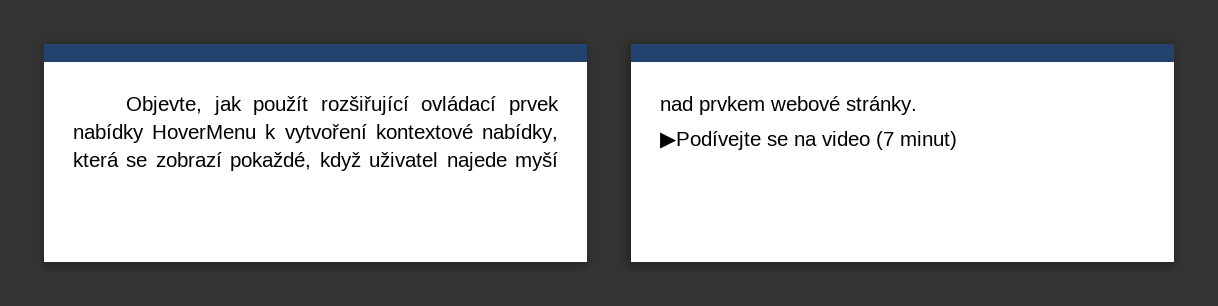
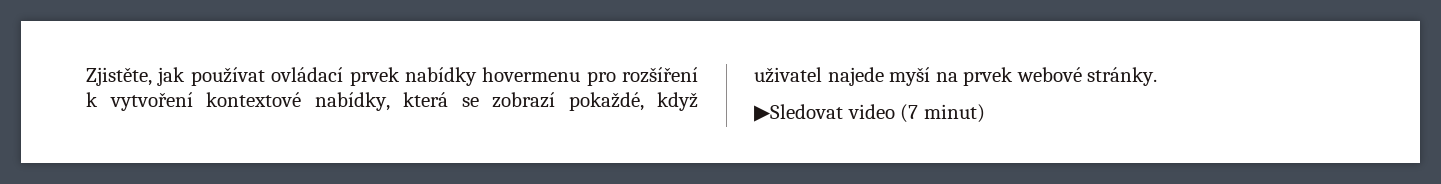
[125,96,559,115] [73,124,257,143] Objevte, jak použít rozšiřující ovládací prvek nabídky HoverMenu -> [86,67,698,86] Zjistěte, jak používat ovládací prvek nabídky hovermenu pro rozšíření
[660,96,765,115] nad prvkem -> [935,67,1014,86] na prvek
[660,131,817,150] ▶Podívejte se na -> [754,104,843,122] ▶Sledovat

